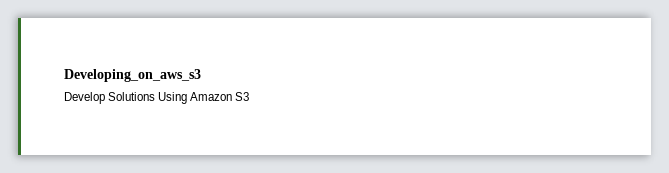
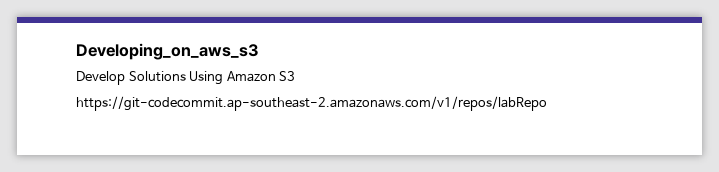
(250, 96) none -> [76,96,547,111] // https://git-codecommit.ap-southeast-2.amazonaws.com/v1/repos/labRepo

